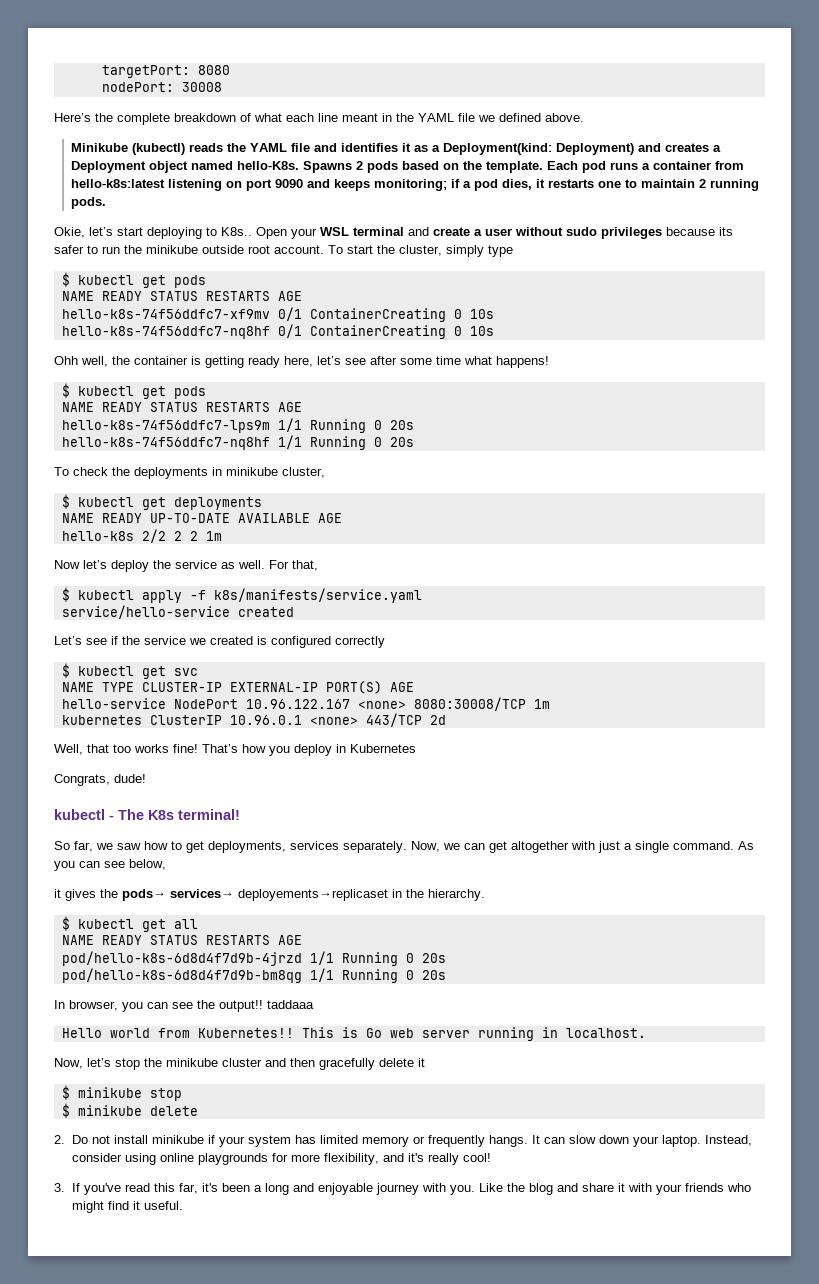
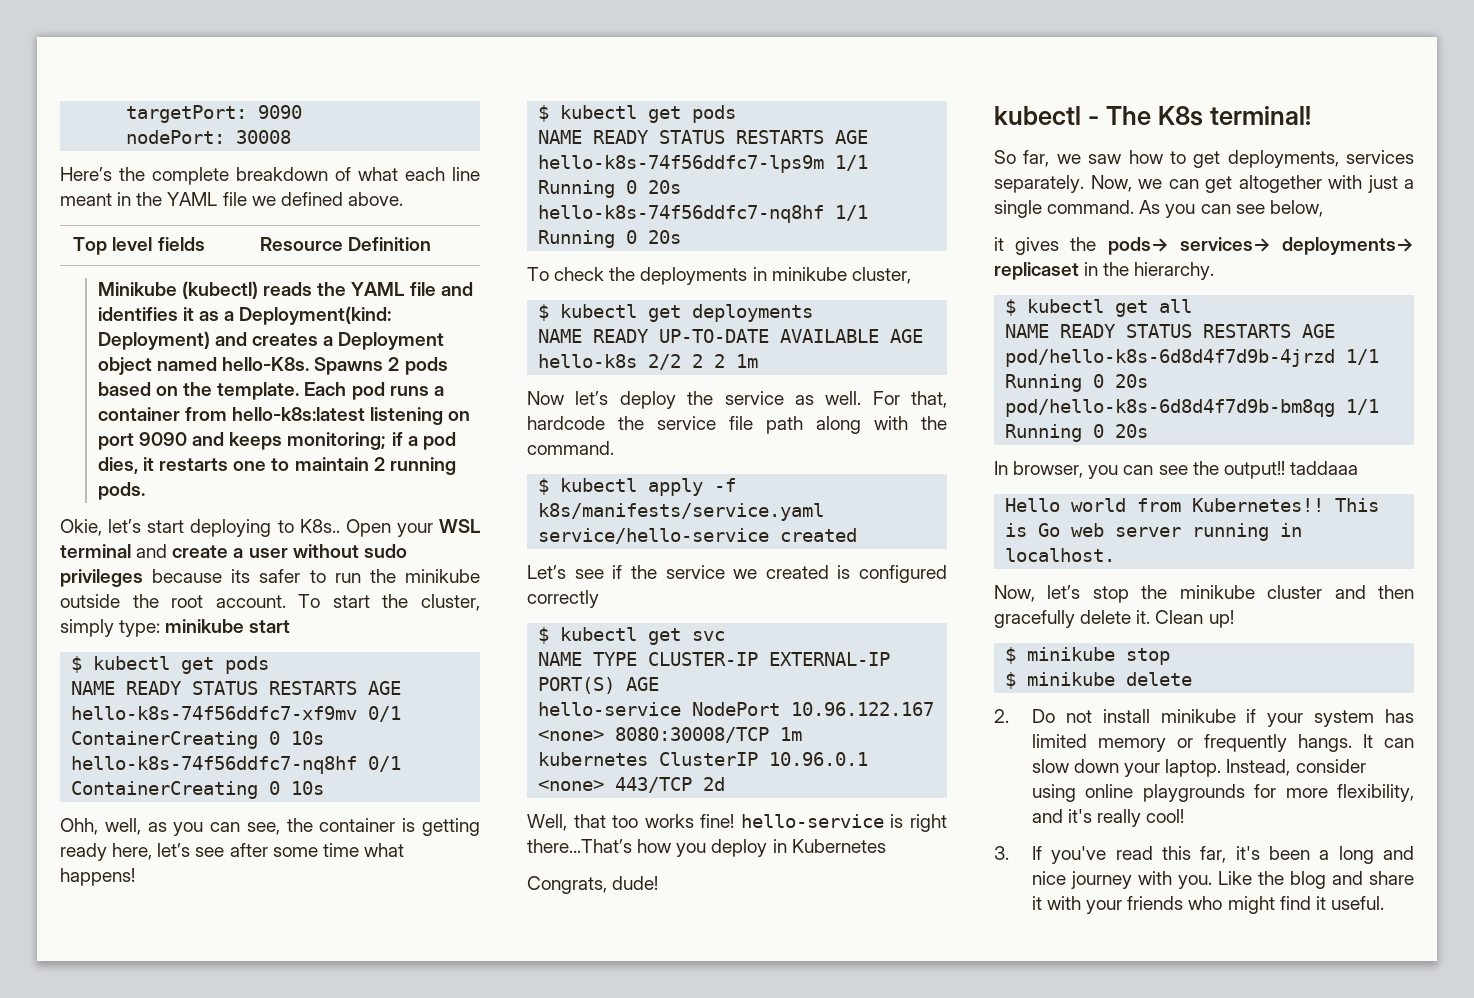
[197,65,230,75] 8080 -> [258,105,303,119] 9090
(584, 117) none -> [73,237,205,255] [260,237,432,251] // Top level fields | Resource Definition
(244, 249) none -> [132,594,159,608] the
[488,245,513,257] type -> [119,619,291,637] type: minikube start
[54,356,108,367] Ohh well, -> [60,818,280,836] Ohh, well, as you can see,
(318, 565) none -> [527,416,947,434] [527,441,614,455] hardcode the service file path along with the command.
[202,744,238,753] That’s -> [740,814,947,832] [527,839,632,853] hello-service is right there...That’s
[238,889,388,901] deployements→replicaset -> [1282,237,1414,255] [994,262,1079,280] deployments→ replicaset
[418,1058,425,1067] it -> [1136,610,1234,628] it. Clean up!
[317,1183,373,1195] enjoyable -> [1031,871,1066,885] nice

